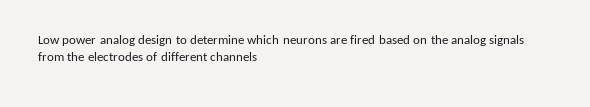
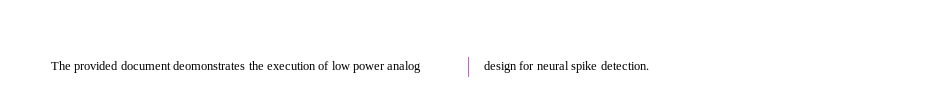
[38,35,525,46] [38,52,257,61] Low power analog design to determine which neurons are fired based on the analog signals from the electrodes of different channels -> [51,61,649,73] The provided document deomonstrates the execution of low power analog design for neural spike detection.

